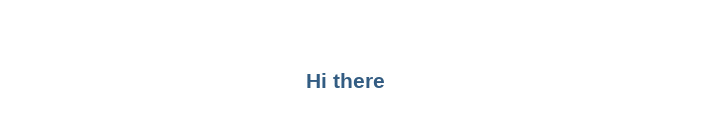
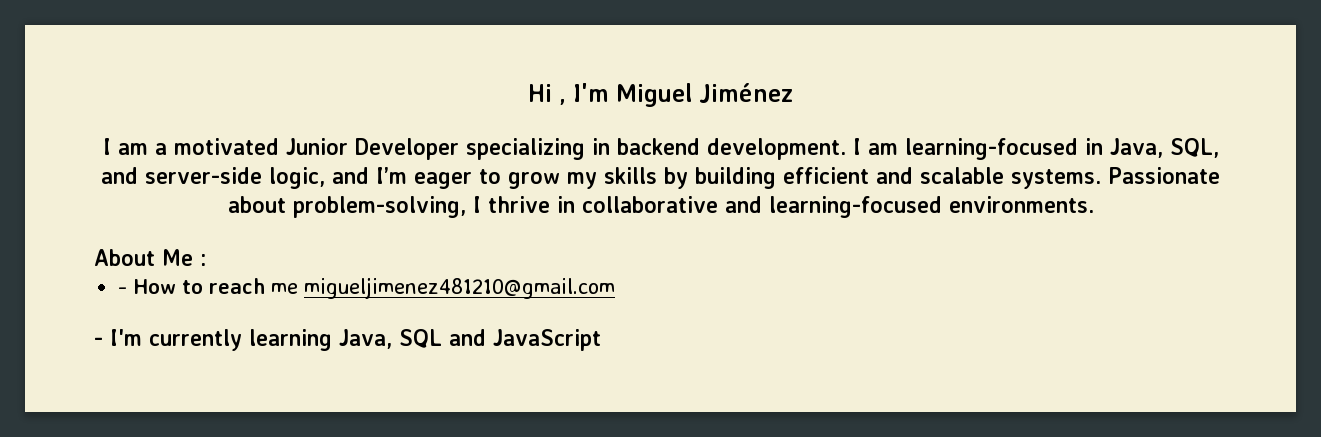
[333,73,385,88] there -> [559,83,793,107] [102,138,1219,160] [101,167,1220,189] [227,196,1094,218] [94,249,207,266] [118,277,616,299] [94,329,601,351] , I'm Miguel Jiménez // I am a motivated Junior Developer specializing in backend development. I am learning-focused in Java, SQL, and server-side logic, and I’m eager to grow my skills by building efficient and scalable systems. Passionate about problem-solving, I thrive in collaborative and learning-focused environments. // About Me : // - How to reach me migueljimenez481210@gmail.com // - I'm currently learning Java, SQL and JavaScript

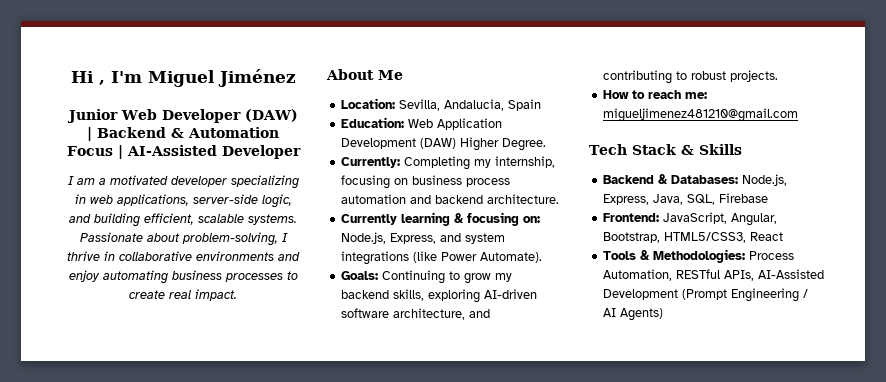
[102,138,1219,160] [101,167,913,189] I am a motivated Junior Developer specializing in backend development. I am learning-focused in Java, SQL, and server-side logic, and I’m eager to grow my skills by building efficient and -> [66,109,298,123] [87,127,279,141] [66,145,301,159] [67,175,299,189] [74,194,292,208] [69,213,194,227] Junior Web Developer (DAW) | Backend & Automation Focus | AI-Assisted Developer // I am a motivated developer specializing in web applications, server-side logic, and building efficient,
[724,196,1094,218] [94,249,207,266] [118,287,128,294] and learning-focused environments. // About Me : // - -> [196,251,300,261] [68,270,298,284] [129,289,237,301] [326,69,403,80] [341,98,542,111] [341,117,503,130] [341,137,547,151] [341,156,556,170] [341,175,511,189] [341,194,560,204] [341,212,541,226] [341,232,506,244] [341,251,543,265] [341,270,513,284] [341,289,538,303] [341,308,491,320] [603,70,779,84] environments and enjoy automating business processes to create real impact. // About Me // Location: Sevilla, Andalucia, Spain // Education: Web Application Development (DAW) Higher Degree. // Currently: Completing my internship, focusing on business process automation and backend architecture. // Currently learning & focusing on: Node.js, Express, and system integrations (like Power Automate). // Goals: Continuing to grow my backend skills, exploring AI-driven software architecture, and contributing to robust projects. //
[271,283,299,294] me -> [685,92,708,99] me:
[94,329,601,351] - I'm currently learning Java, SQL and JavaScript -> [589,144,742,155] [603,174,788,186] [603,193,769,205] [603,212,778,226] [603,232,784,243] [603,249,795,263] [603,269,825,281] [603,288,809,302] [603,308,664,321] Tech Stack & Skills // Backend & Databases: Node.js, Express, Java, SQL, Firebase // Frontend: JavaScript, Angular, Bootstrap, HTML5/CSS3, React // Tools & Methodologies: Process Automation, RESTful APIs, AI-Assisted Development (Prompt Engineering / AI Agents)

